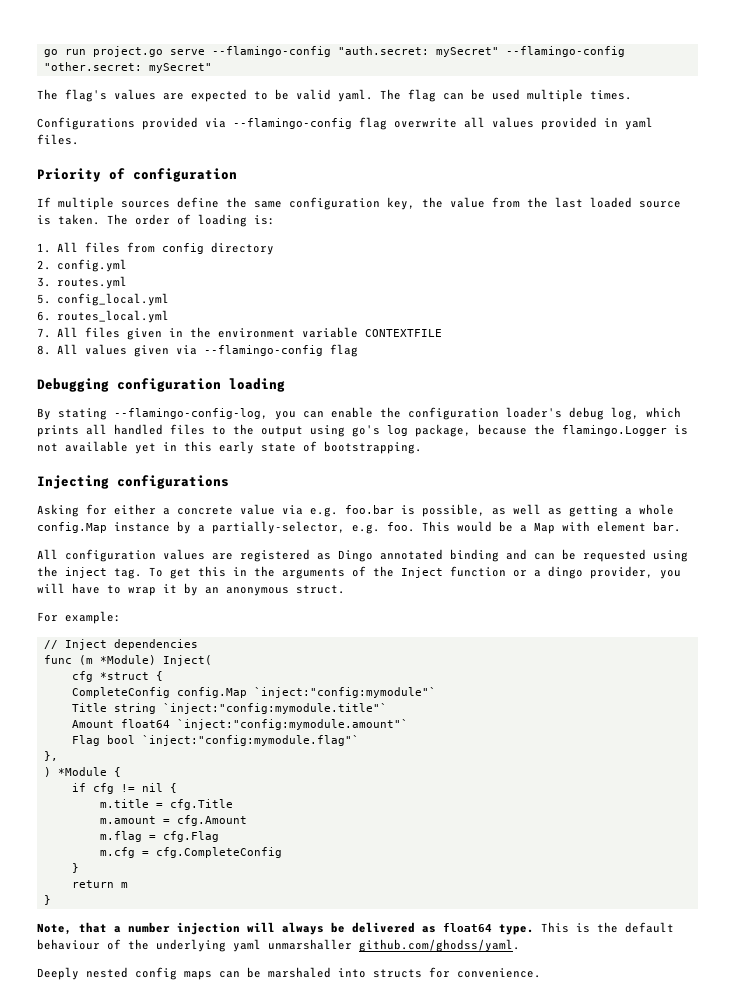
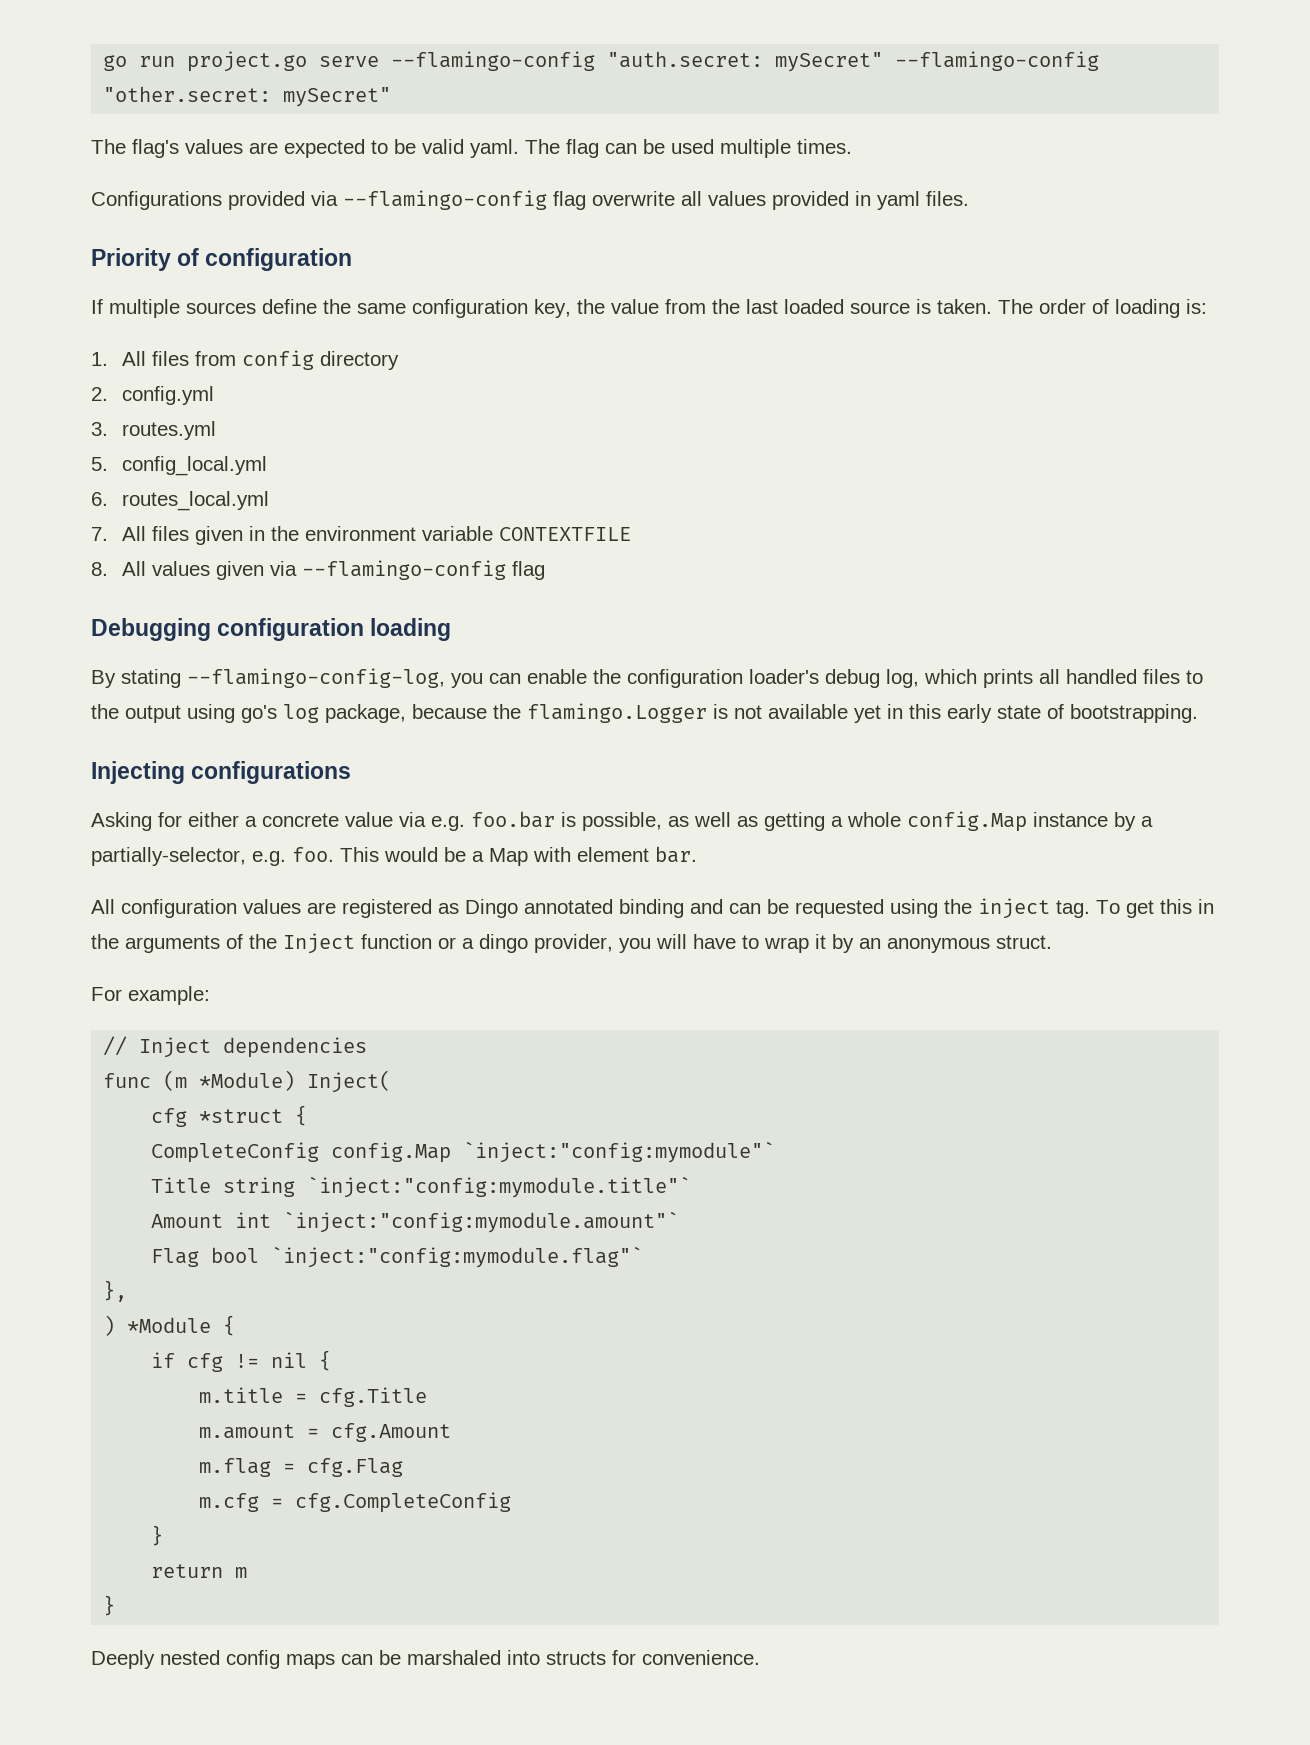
[120,719,170,728] float64 -> [235,1212,272,1228] int
[37,922,674,935] [37,939,520,952] // Note, that a number injection will always be delivered as float64 type. This is the default behaviour of the underlying yaml unmarshaller github.com/ghodss/yaml. -> (116, 1605) none

